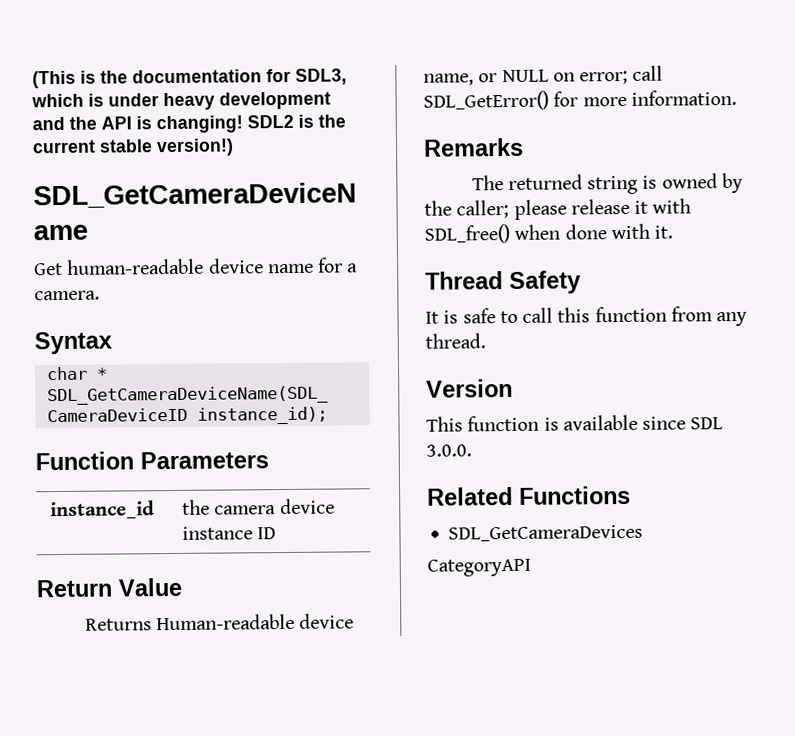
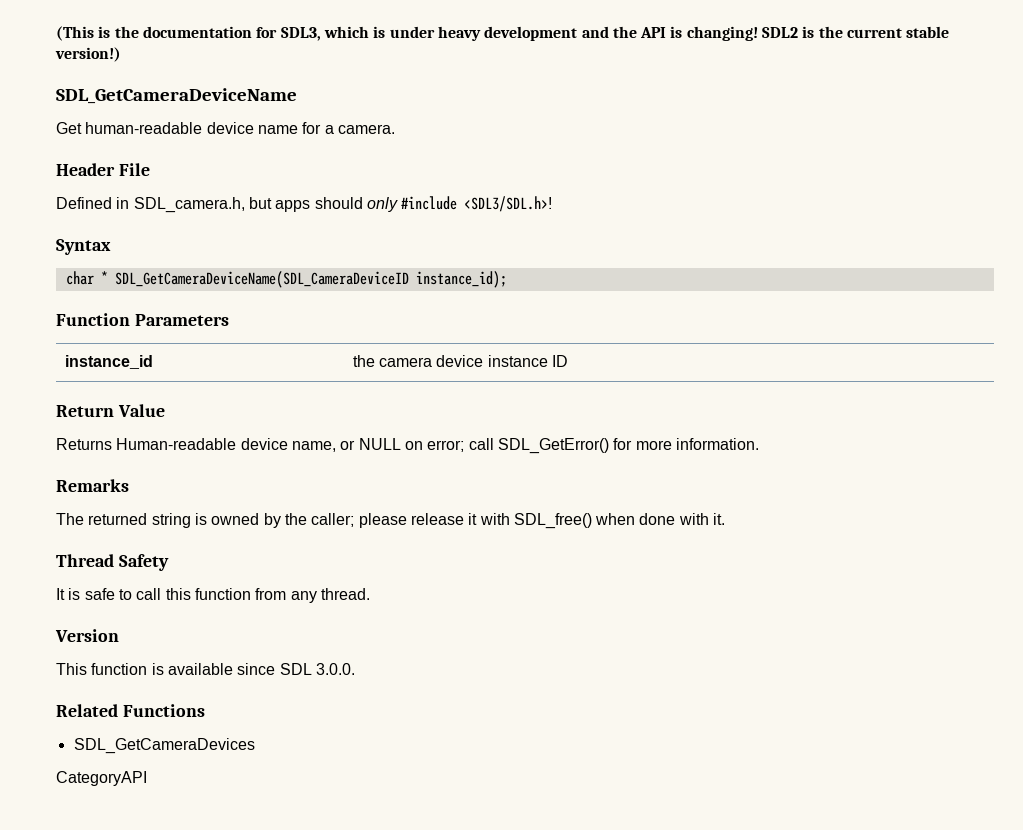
(100, 295) none -> [56,163,150,176] [56,196,553,213] // Header File // Defined in SDL_camera.h, but apps should only #include <SDL3/SDL.h>!

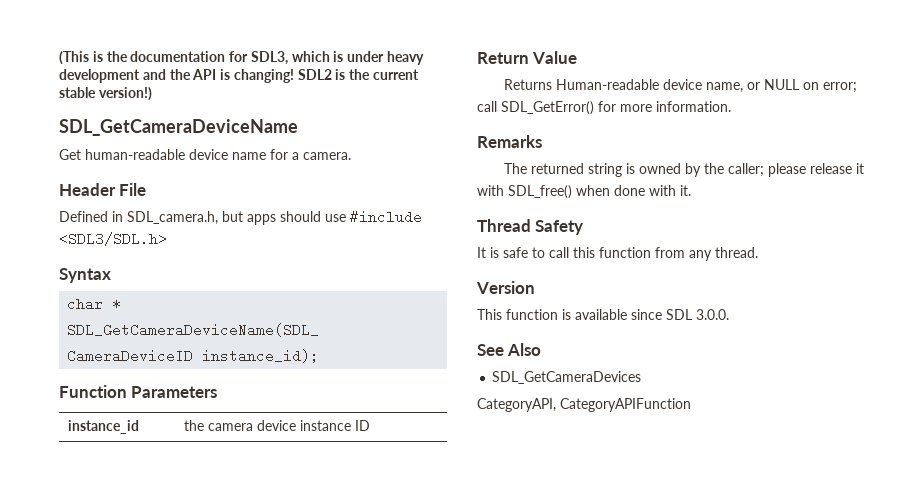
[366,196,553,212] only #include <SDL3/SDL.h>! -> [325,210,422,224] [59,232,167,246] use #include <SDL3/SDL.h>
[56,704,205,717] Related Functions -> [477,343,542,356] See Also
[56,771,147,786] CategoryAPI -> [477,398,691,412] CategoryAPI, CategoryAPIFunction

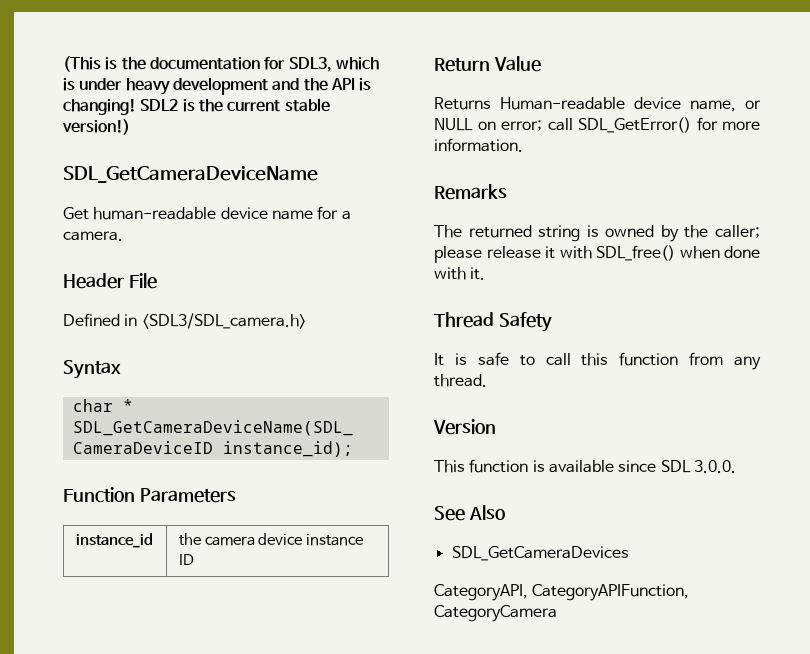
[127,210,422,225] [59,232,167,246] SDL_camera.h, but apps should use #include <SDL3/SDL.h> -> [141,313,306,329] <SDL3/SDL_camera.h>
[560,398,691,412] CategoryAPIFunction -> [532,584,690,601] [434,605,557,622] CategoryAPIFunction, CategoryCamera

